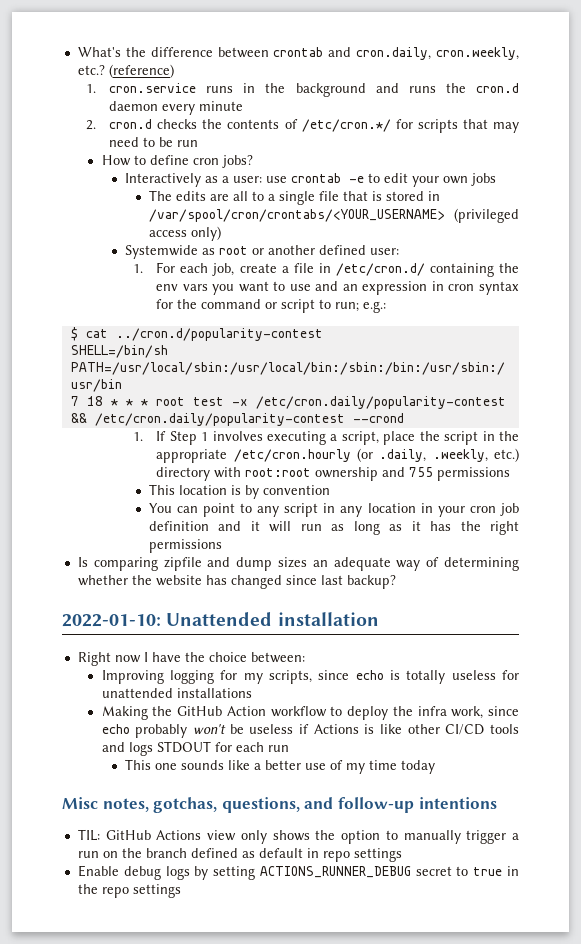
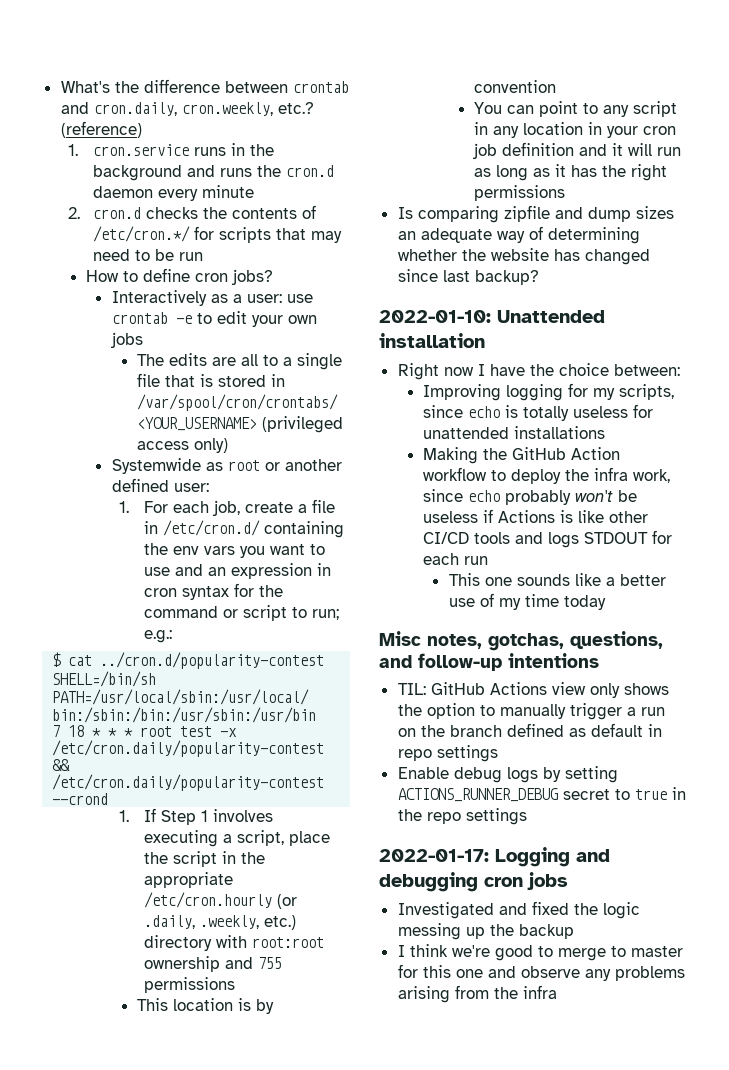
(181, 891) none -> [379,847,610,867] [379,872,568,892] [397,901,640,919] [397,923,574,940] [397,944,683,961] [397,964,685,981] [397,985,557,1003] // 2022-01-17: Logging and debugging cron jobs // Investigated and fixed the logic messing up the backup // I think we're good to merge to master for this one and observe any problems arising from the infra

